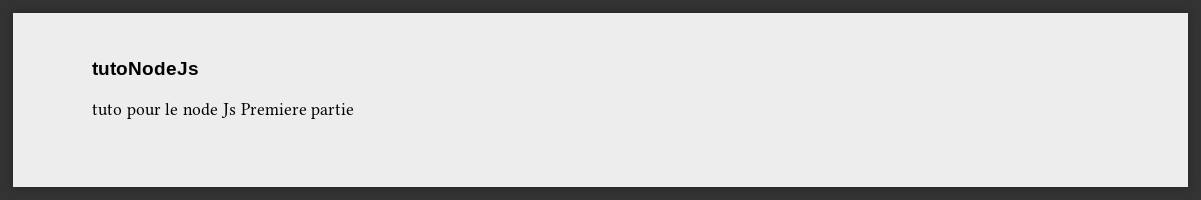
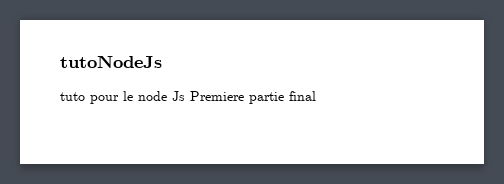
(355, 111) none -> [289,91,316,101] final

